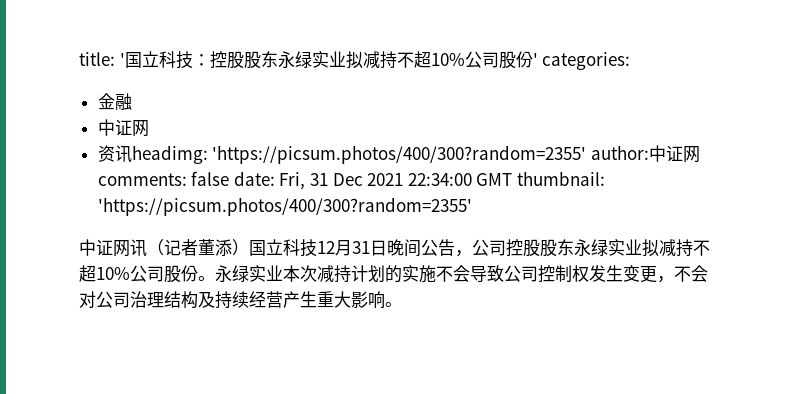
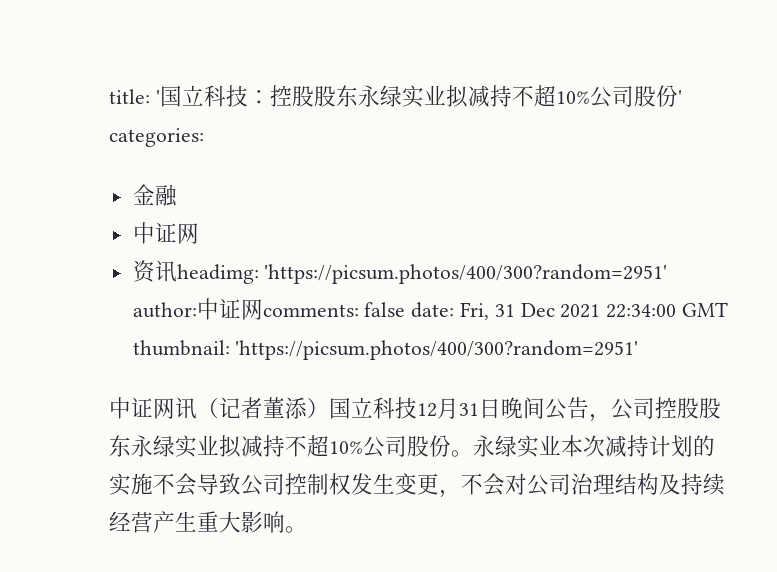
[212,145,587,164] 'https://picsum.photos/400/300?random=2355' -> [264,264,668,284] 'https://picsum.photos/400/300?random=2951'
[97,197,472,216] 'https://picsum.photos/400/300?random=2355' -> [235,340,639,360] 'https://picsum.photos/400/300?random=2951'

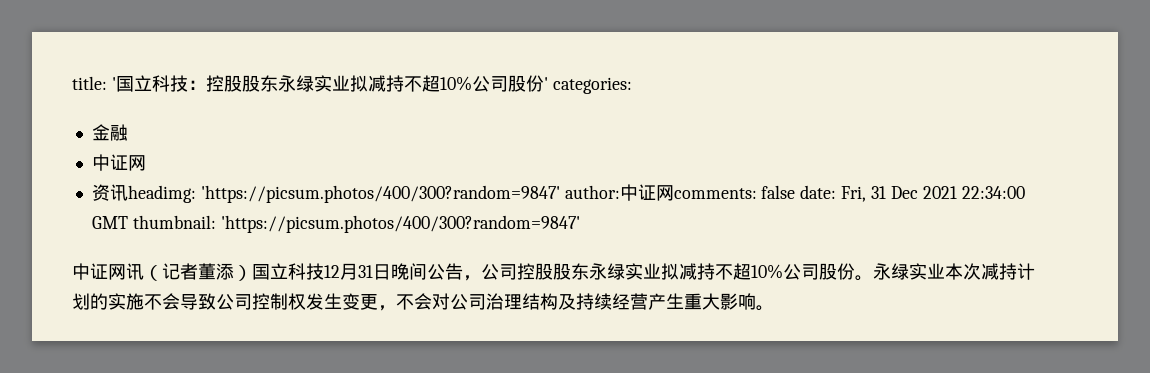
[264,264,668,284] 'https://picsum.photos/400/300?random=2951' -> [200,185,560,203] 'https://picsum.photos/400/300?random=9847'
[235,340,639,360] 'https://picsum.photos/400/300?random=2951' -> [220,215,580,233] 'https://picsum.photos/400/300?random=9847'

